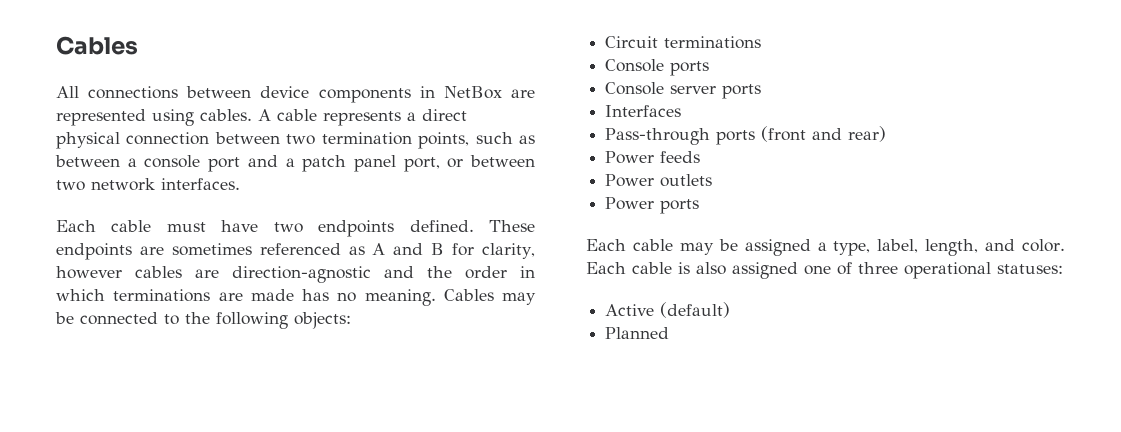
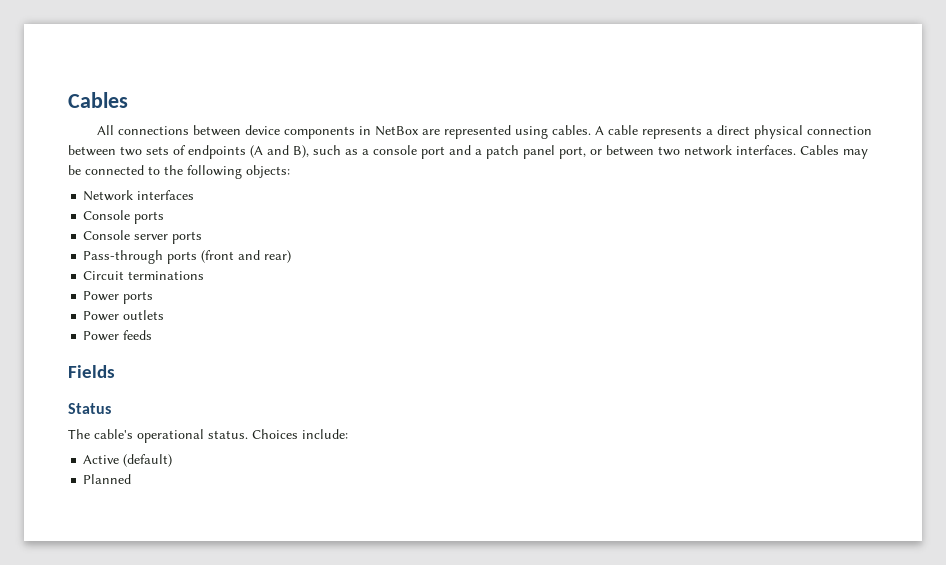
[321,132,470,149] termination points, -> [146,145,309,159] sets of endpoints (A and B),
[55,155,120,167] between -> (358, 152) none
[56,220,535,237] [56,243,536,260] [56,266,535,283] [56,289,436,306] // Each cable must have two endpoints defined. These endpoints are sometimes referenced as A and B for clarity, however cables are direction-agnostic and the order in which terminations are made has no meaning. -> (796, 150) none
[605,36,762,49] Circuit terminations -> [83,190,195,201] Network interfaces
[605,105,682,117] // Interfaces -> (203, 237) none
[605,151,701,164] // Power feeds -> [83,271,205,280] [83,291,154,304] // Circuit terminations // Power ports
[660,199,700,214] [586,239,1066,256] [586,262,1063,279] ports // Each cable may be assigned a type, label, length, and color. Each cable is also assigned one of three operational statuses: -> [123,330,153,340] [68,365,115,378] [68,403,111,414] [68,429,348,443] feeds // Fields // Status // The cable's operational status. Choices include:

